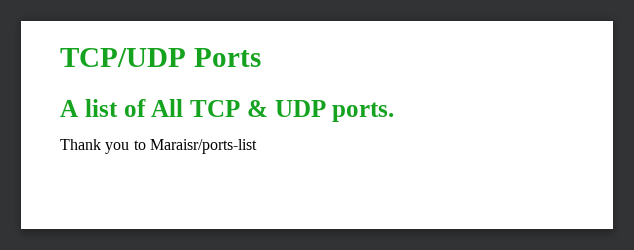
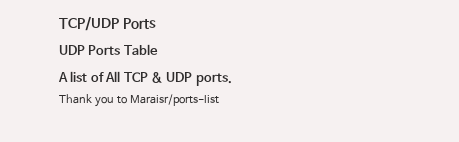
(261, 57) none -> [59,44,158,55] // UDP Ports Table

